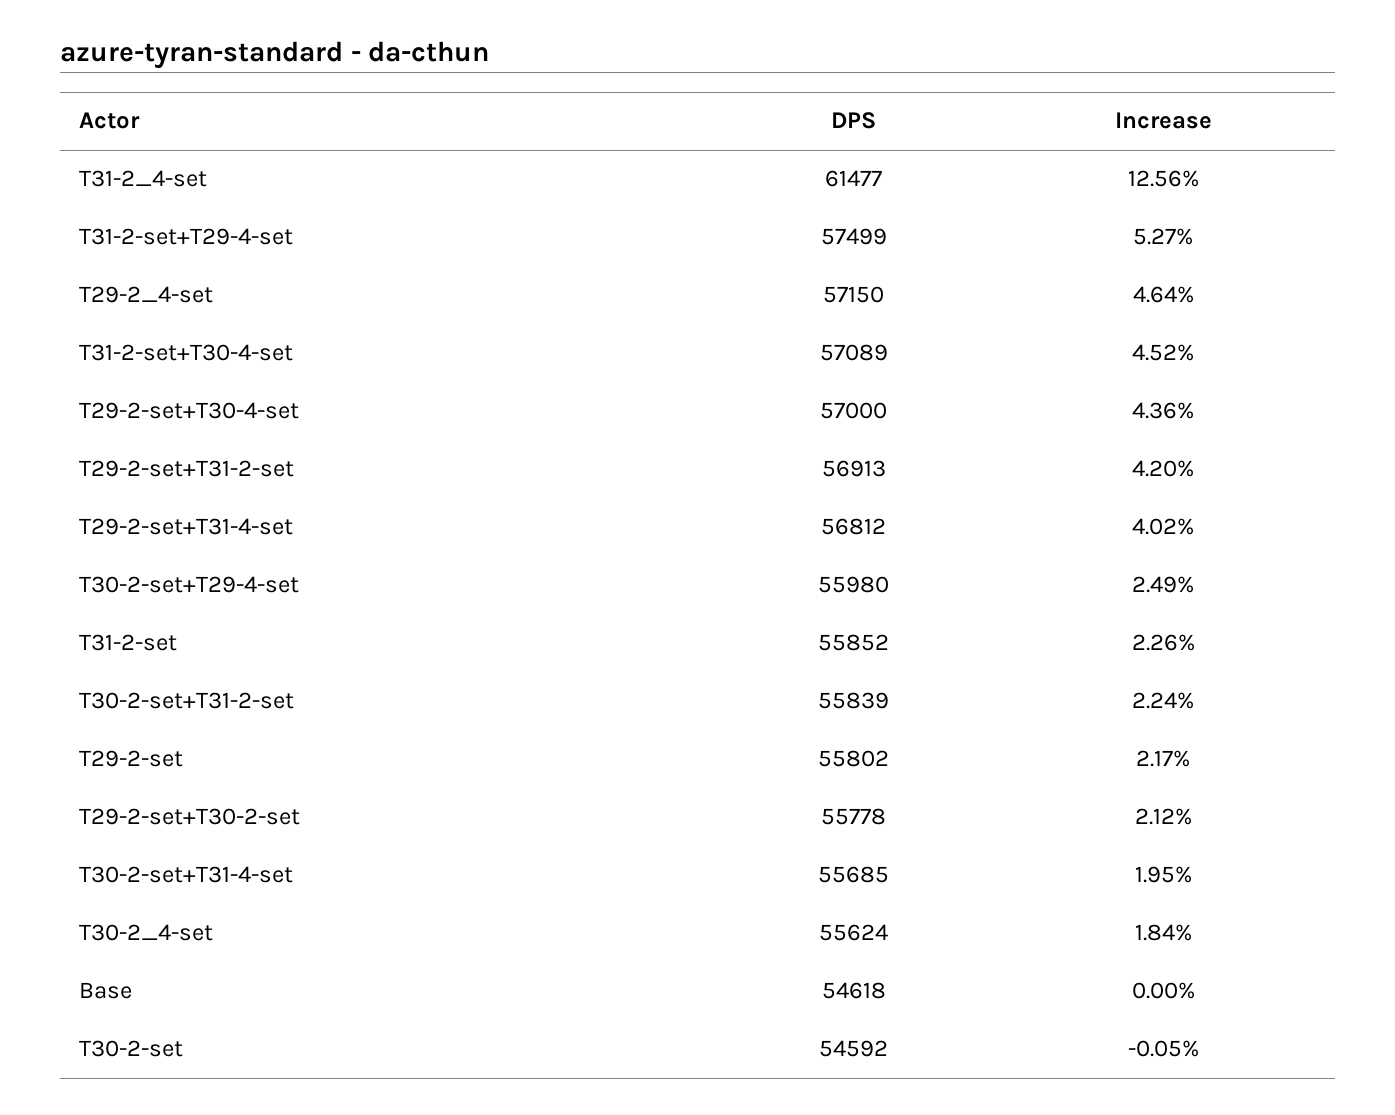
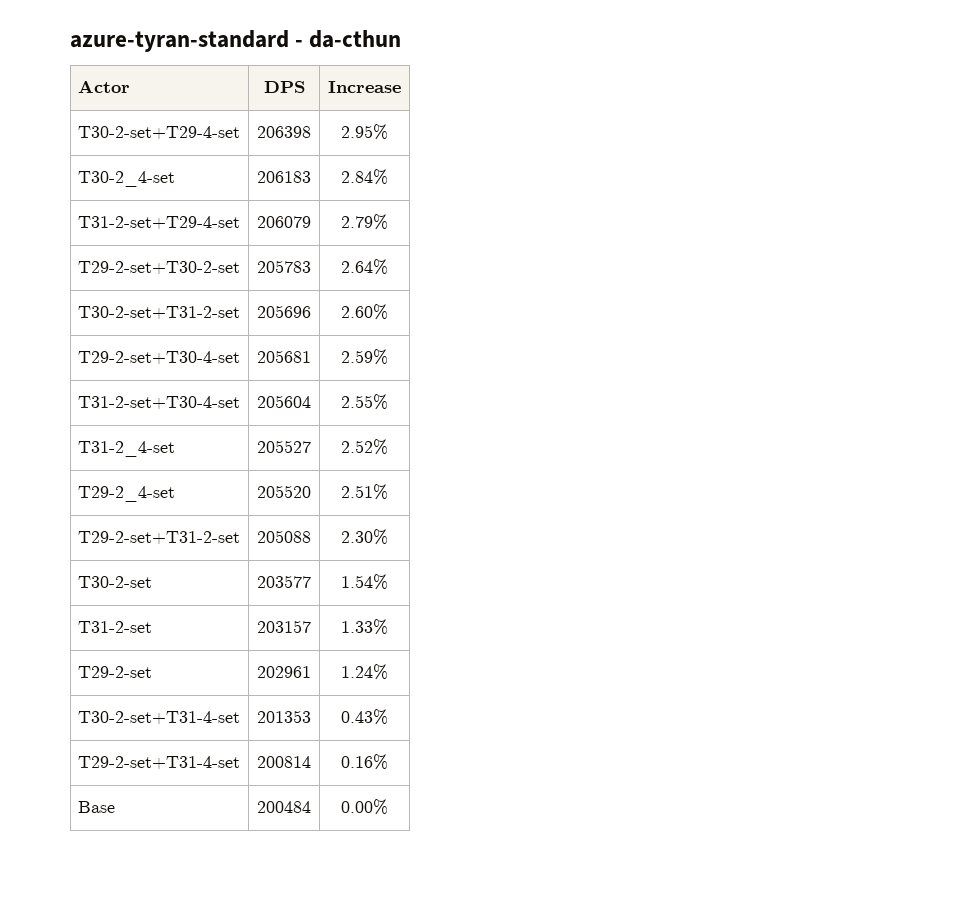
[78,170,207,187] [825,170,882,187] [1127,170,1199,187] [78,228,293,245] [820,228,887,245] [1133,228,1193,245] [78,286,213,303] [823,286,884,303] [1132,286,1194,303] [78,344,293,361] [819,344,888,361] [1132,344,1194,361] [78,402,299,419] [820,402,887,419] [1132,402,1194,419] [78,460,294,477] [821,460,886,477] [1132,460,1194,477] [78,518,293,535] [821,518,886,535] [1132,518,1194,535] [78,576,299,593] [818,576,889,593] [1132,576,1194,593] [78,634,177,651] [818,634,889,651] [1131,634,1195,651] [78,692,294,709] [818,692,889,709] [1132,692,1194,709] [78,750,183,767] [818,750,889,767] [1136,750,1190,767] [78,808,300,825] [821,808,886,825] [1134,808,1192,825] [78,866,293,883] [818,866,889,883] [1134,866,1192,883] [78,924,213,941] [819,924,888,941] [1134,924,1192,941] T31-2_4-set | 61477 | 12.56% // T31-2-set+T29-4-set | 57499 | 5.27% // T29-2_4-set | 57150 | 4.64% // T31-2-set+T30-4-set | 57089 | 4.52% // T29-2-set+T30-4-set | 57000 | 4.36% // T29-2-set+T31-2-set | 56913 | 4.20% // T29-2-set+T31-4-set | 56812 | 4.02% // T30-2-set+T29-4-set | 55980 | 2.49% // T31-2-set | 55852 | 2.26% // T30-2-set+T31-2-set | 55839 | 2.24% // T29-2-set | 55802 | 2.17% // T29-2-set+T30-2-set | 55778 | 2.12% // T30-2-set+T31-4-set | 55685 | 1.95% // T30-2_4-set | 55624 | 1.84% -> [77,126,240,139] [257,126,311,138] [341,124,388,140] [77,171,175,187] [257,171,311,183] [341,169,388,185] [77,216,240,229] [257,216,311,228] [341,214,388,230] [77,261,240,274] [257,260,311,273] [341,259,388,275] [77,306,240,319] [257,305,311,318] [341,304,388,320] [77,351,240,364] [257,350,311,363] [341,349,388,365] [77,396,240,409] [257,395,311,408] [341,394,388,410] [77,441,175,457] [257,440,311,453] [341,439,388,455] [77,486,175,502] [257,485,311,498] [341,484,388,500] [77,531,240,544] [257,530,311,543] [341,529,388,545] [77,576,152,588] [257,575,311,588] [341,574,388,590] [77,621,152,633] [257,620,311,633] [341,619,388,635] [77,666,152,678] [257,666,311,678] [341,664,388,680] [77,711,240,724] [257,710,311,723] [341,709,388,725] [77,756,240,769] [257,756,311,768] [341,754,388,770] T30-2-set+T29-4-set | 206398 | 2.95% // T30-2_4-set | 206183 | 2.84% // T31-2-set+T29-4-set | 206079 | 2.79% // T29-2-set+T30-2-set | 205783 | 2.64% // T30-2-set+T31-2-set | 205696 | 2.60% // T29-2-set+T30-4-set | 205681 | 2.59% // T31-2-set+T30-4-set | 205604 | 2.55% // T31-2_4-set | 205527 | 2.52% // T29-2_4-set | 205520 | 2.51% // T29-2-set+T31-2-set | 205088 | 2.30% // T30-2-set | 203577 | 1.54% // T31-2-set | 203157 | 1.33% // T29-2-set | 202961 | 1.24% // T30-2-set+T31-4-set | 201353 | 0.43% // T29-2-set+T31-4-set | 200814 | 0.16%
[821,982,886,999] 54618 -> [257,801,311,813] 200484
[78,1040,183,1057] [819,1040,888,1057] [1127,1040,1199,1057] // T30-2-set | 54592 | -0.05% -> (388, 807) none

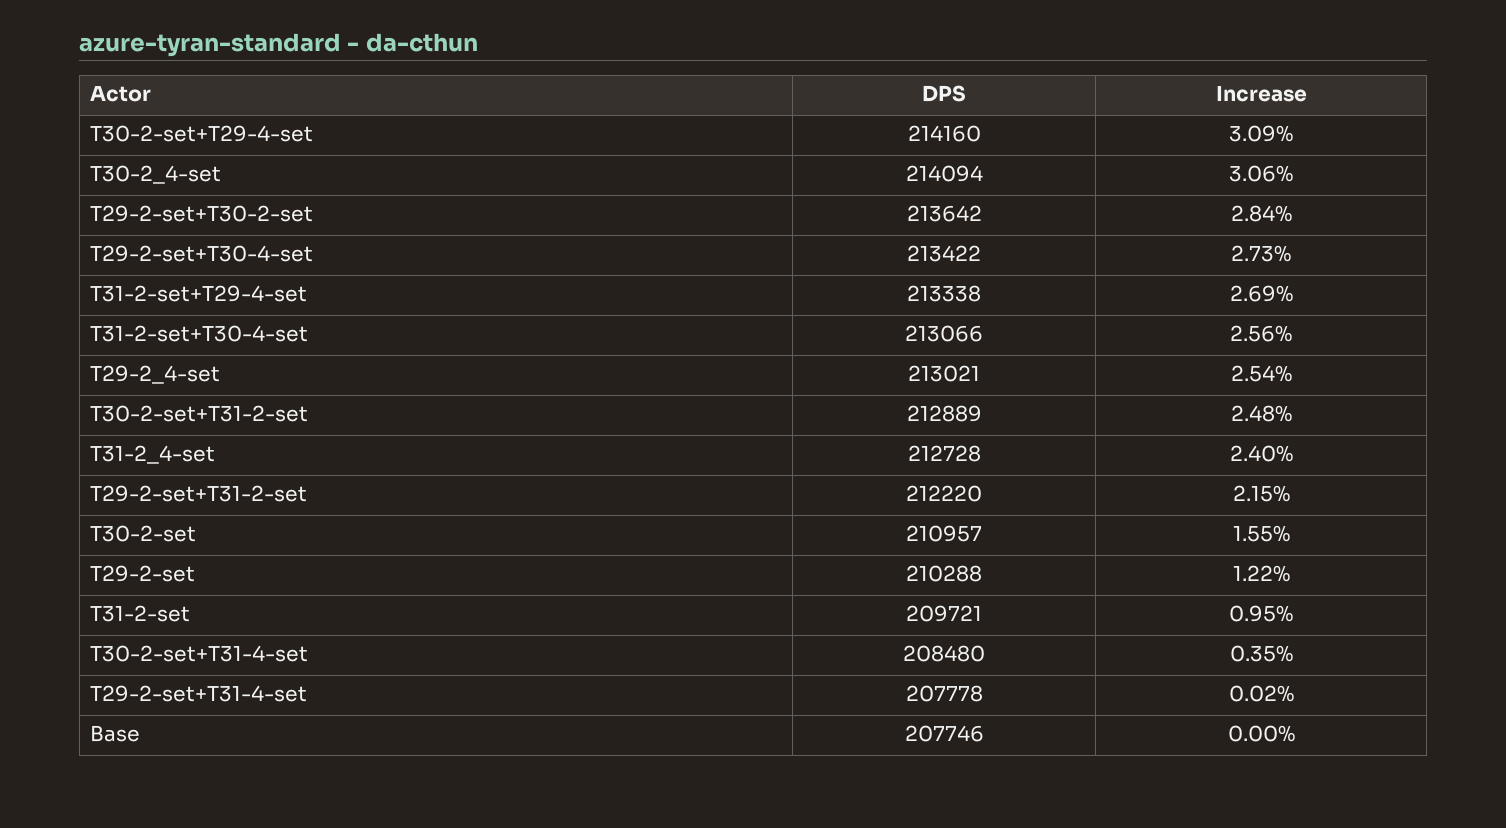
[257,126,311,138] [341,124,388,140] 206398 | 2.95% -> [907,125,981,142] [1229,125,1293,142] 214160 | 3.09%
[257,171,311,183] [341,169,388,185] [77,216,240,229] [257,216,311,228] [341,214,388,230] [77,261,240,274] [257,260,311,273] [341,259,388,275] [77,306,240,319] [257,305,311,318] [341,304,388,320] [77,351,240,364] [257,350,311,363] [341,349,388,365] [77,396,240,409] [257,395,311,408] [341,394,388,410] [77,441,175,457] [257,440,311,453] [341,439,388,455] [77,486,175,502] [257,485,311,498] [341,484,388,500] 206183 | 2.84% // T31-2-set+T29-4-set | 206079 | 2.79% // T29-2-set+T30-2-set | 205783 | 2.64% // T30-2-set+T31-2-set | 205696 | 2.60% // T29-2-set+T30-4-set | 205681 | 2.59% // T31-2-set+T30-4-set | 205604 | 2.55% // T31-2_4-set | 205527 | 2.52% // T29-2_4-set | 205520 | 2.51% -> [905,165,983,182] [1229,165,1293,182] [89,205,313,222] [906,205,982,222] [1230,205,1292,222] [89,245,313,262] [907,245,981,262] [1231,245,1291,262] [89,285,307,302] [907,285,981,302] [1229,285,1293,302] [89,325,308,342] [905,325,983,342] [1230,325,1292,342] [89,365,220,384] [908,365,980,382] [1230,365,1292,382] [89,405,308,422] [906,405,982,422] [1230,405,1292,422] [89,445,215,464] [907,445,981,462] [1229,445,1293,462] 214094 | 3.06% // T29-2-set+T30-2-set | 213642 | 2.84% // T29-2-set+T30-4-set | 213422 | 2.73% // T31-2-set+T29-4-set | 213338 | 2.69% // T31-2-set+T30-4-set | 213066 | 2.56% // T29-2_4-set | 213021 | 2.54% // T30-2-set+T31-2-set | 212889 | 2.48% // T31-2_4-set | 212728 | 2.40%
[257,530,311,543] [341,529,388,545] 205088 | 2.30% -> [906,485,982,502] [1232,485,1290,502] 212220 | 2.15%
[257,575,311,588] [341,574,388,590] [77,621,152,633] [257,620,311,633] [341,619,388,635] [77,666,152,678] [257,666,311,678] [341,664,388,680] 203577 | 1.54% // T31-2-set | 203157 | 1.33% // T29-2-set | 202961 | 1.24% -> [906,525,982,542] [1232,525,1290,542] [89,565,195,582] [906,565,982,582] [1232,565,1290,582] [89,605,190,622] [906,605,982,622] [1229,605,1293,622] 210957 | 1.55% // T29-2-set | 210288 | 1.22% // T31-2-set | 209721 | 0.95%
[257,710,311,723] [341,709,388,725] 201353 | 0.43% -> [903,645,985,662] [1229,645,1293,662] 208480 | 0.35%
[257,756,311,768] [341,754,388,770] 200814 | 0.16% -> [905,685,983,702] [1228,685,1294,702] 207778 | 0.02%
[257,801,311,813] 200484 -> [904,725,984,742] 207746

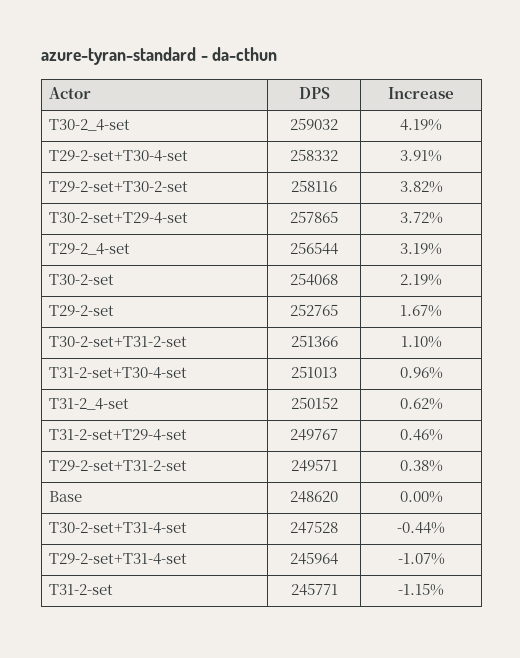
[89,125,313,142] [907,125,981,142] [1229,125,1293,142] [89,165,221,184] [905,165,983,182] [1229,165,1293,182] [89,205,313,222] [906,205,982,222] [1230,205,1292,222] [89,245,313,262] [907,245,981,262] [1231,245,1291,262] [89,285,307,302] [907,285,981,302] [1229,285,1293,302] [89,325,308,342] [905,325,983,342] [1230,325,1292,342] [89,365,220,384] [908,365,980,382] [1230,365,1292,382] [89,405,308,422] [906,405,982,422] [1230,405,1292,422] [89,445,215,464] [907,445,981,462] [1229,445,1293,462] [89,485,307,502] [906,485,982,502] [1232,485,1290,502] [89,525,196,542] [906,525,982,542] [1232,525,1290,542] [89,565,195,582] [906,565,982,582] [1232,565,1290,582] [89,605,190,622] [906,605,982,622] [1229,605,1293,622] [89,645,308,662] [903,645,985,662] [1229,645,1293,662] [89,685,307,702] [905,685,983,702] [1228,685,1294,702] [89,725,140,742] [904,725,984,742] [1227,725,1295,742] T30-2-set+T29-4-set | 214160 | 3.09% // T30-2_4-set | 214094 | 3.06% // T29-2-set+T30-2-set | 213642 | 2.84% // T29-2-set+T30-4-set | 213422 | 2.73% // T31-2-set+T29-4-set | 213338 | 2.69% // T31-2-set+T30-4-set | 213066 | 2.56% // T29-2_4-set | 213021 | 2.54% // T30-2-set+T31-2-set | 212889 | 2.48% // T31-2_4-set | 212728 | 2.40% // T29-2-set+T31-2-set | 212220 | 2.15% // T30-2-set | 210957 | 1.55% // T29-2-set | 210288 | 1.22% // T31-2-set | 209721 | 0.95% // T30-2-set+T31-4-set | 208480 | 0.35% // T29-2-set+T31-4-set | 207778 | 0.02% // Base | 207746 | 0.00% -> [48,119,130,131] [290,118,338,130] [400,119,442,131] [48,150,188,162] [290,149,338,161] [400,150,442,162] [48,181,188,192] [291,180,337,192] [399,181,443,193] [48,212,188,224] [290,211,338,223] [399,212,443,224] [48,243,130,255] [290,242,338,255] [400,243,442,255] [48,274,114,285] [290,273,338,286] [400,274,442,286] [48,305,114,316] [290,304,338,316] [400,305,442,317] [48,336,187,347] [290,335,338,347] [400,336,442,348] [48,367,187,379] [291,366,337,378] [399,367,443,379] [48,398,129,410] [290,397,338,409] [399,398,443,410] [48,429,187,441] [290,429,338,441] [399,429,443,441] [48,460,187,471] [290,459,338,472] [399,460,443,472] [48,491,82,502] [290,491,338,503] [399,491,443,503] [48,522,187,534] [290,521,338,534] [397,522,445,534] [48,553,187,565] [290,552,338,565] [397,553,445,565] [48,584,113,595] [290,583,338,596] [398,583,444,596] T30-2_4-set | 259032 | 4.19% // T29-2-set+T30-4-set | 258332 | 3.91% // T29-2-set+T30-2-set | 258116 | 3.82% // T30-2-set+T29-4-set | 257865 | 3.72% // T29-2_4-set | 256544 | 3.19% // T30-2-set | 254068 | 2.19% // T29-2-set | 252765 | 1.67% // T30-2-set+T31-2-set | 251366 | 1.10% // T31-2-set+T30-4-set | 251013 | 0.96% // T31-2_4-set | 250152 | 0.62% // T31-2-set+T29-4-set | 249767 | 0.46% // T29-2-set+T31-2-set | 249571 | 0.38% // Base | 248620 | 0.00% // T30-2-set+T31-4-set | 247528 | -0.44% // T29-2-set+T31-4-set | 245964 | -1.07% // T31-2-set | 245771 | -1.15%

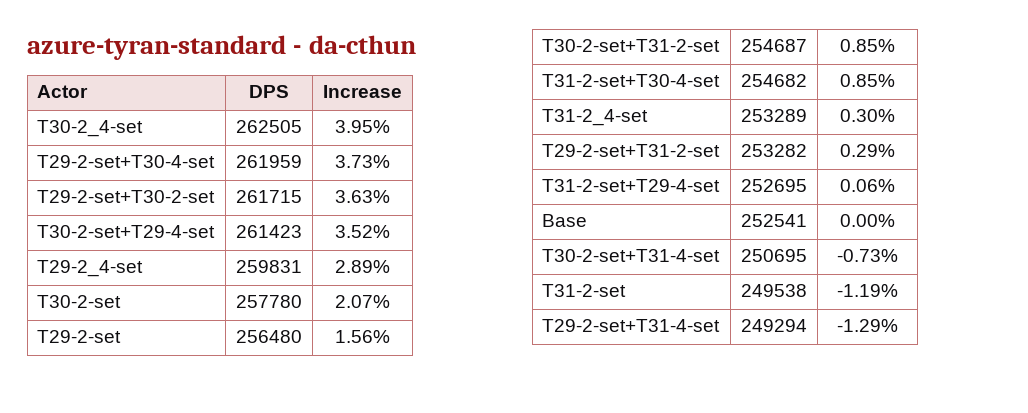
[290,118,338,130] [400,119,442,131] 259032 | 4.19% -> [236,120,302,133] [335,120,390,133] 262505 | 3.95%
[290,149,338,161] [400,150,442,162] 258332 | 3.91% -> [236,155,302,168] [335,155,390,168] 261959 | 3.73%
[291,180,337,192] [399,181,443,193] 258116 | 3.82% -> [236,190,302,203] [335,190,390,203] 261715 | 3.63%
[290,211,338,223] [399,212,443,224] 257865 | 3.72% -> [236,225,302,238] [335,225,390,238] 261423 | 3.52%
[290,242,338,255] [400,243,442,255] 256544 | 3.19% -> [236,260,302,273] [335,260,390,273] 259831 | 2.89%
[290,273,338,286] [400,274,442,286] 254068 | 2.19% -> [236,295,302,308] [335,295,390,308] 257780 | 2.07%
[290,304,338,316] [400,305,442,317] 252765 | 1.67% -> [236,330,302,343] [335,330,390,343] 256480 | 1.56%
[290,335,338,347] [400,336,442,348] 251366 | 1.10% -> [741,39,807,52] [840,39,895,52] 254687 | 0.85%
[291,366,337,378] [399,367,443,379] 251013 | 0.96% -> [741,74,807,87] [840,74,895,87] 254682 | 0.85%
[290,397,338,409] [399,398,443,410] [48,429,187,441] [290,429,338,441] [399,429,443,441] [48,460,187,471] [290,459,338,472] [399,460,443,472] 250152 | 0.62% // T31-2-set+T29-4-set | 249767 | 0.46% // T29-2-set+T31-2-set | 249571 | 0.38% -> [741,109,807,122] [840,109,895,122] [542,144,721,157] [741,144,807,157] [840,144,895,157] [542,179,721,192] [741,179,807,192] [840,179,895,192] 253289 | 0.30% // T29-2-set+T31-2-set | 253282 | 0.29% // T31-2-set+T29-4-set | 252695 | 0.06%
[290,491,338,503] 248620 -> [741,214,807,227] 252541
[290,521,338,534] [397,522,445,534] [48,553,187,565] [290,552,338,565] [397,553,445,565] [48,584,113,595] [290,583,338,596] [398,583,444,596] 247528 | -0.44% // T29-2-set+T31-4-set | 245964 | -1.07% // T31-2-set | 245771 | -1.15% -> [741,249,807,262] [837,249,898,262] [542,284,627,297] [741,284,807,297] [837,284,898,297] [542,319,721,332] [741,319,807,332] [837,319,898,332] 250695 | -0.73% // T31-2-set | 249538 | -1.19% // T29-2-set+T31-4-set | 249294 | -1.29%

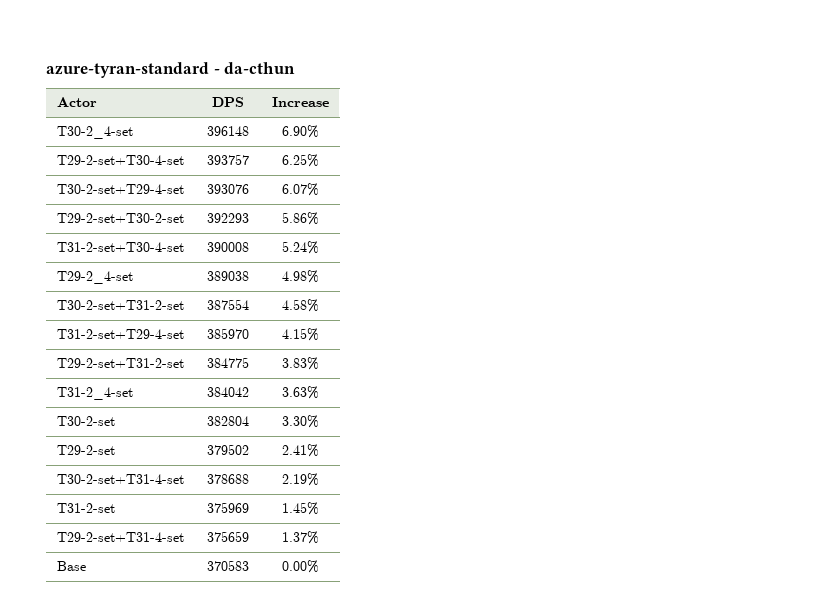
[236,120,302,133] [335,120,390,133] 262505 | 3.95% -> [207,126,249,136] [281,125,319,138] 396148 | 6.90%
[236,155,302,168] [335,155,390,168] [37,190,216,203] [236,190,302,203] [335,190,390,203] [37,225,216,238] [236,225,302,238] [335,225,390,238] [37,260,144,277] [236,260,302,273] [335,260,390,273] 261959 | 3.73% // T29-2-set+T30-2-set | 261715 | 3.63% // T30-2-set+T29-4-set | 261423 | 3.52% // T29-2_4-set | 259831 | 2.89% -> [207,154,249,165] [281,154,319,167] [56,184,184,194] [207,184,249,194] [281,183,319,196] [56,213,184,223] [207,213,249,223] [281,212,319,225] [56,242,184,252] [207,242,249,252] [281,241,319,254] [56,271,133,284] [207,271,249,281] [281,270,319,283] [56,300,184,310] [207,299,249,310] [281,299,319,312] [56,329,184,339] [207,328,249,339] [281,328,319,341] [56,358,184,368] [207,357,249,368] [281,357,319,370] [56,387,133,400] [207,387,249,397] [281,386,319,399] 393757 | 6.25% // T30-2-set+T29-4-set | 393076 | 6.07% // T29-2-set+T30-2-set | 392293 | 5.86% // T31-2-set+T30-4-set | 390008 | 5.24% // T29-2_4-set | 389038 | 4.98% // T30-2-set+T31-2-set | 387554 | 4.58% // T31-2-set+T29-4-set | 385970 | 4.15% // T29-2-set+T31-2-set | 384775 | 3.83% // T31-2_4-set | 384042 | 3.63%
[236,295,302,308] [335,295,390,308] 257780 | 2.07% -> [207,416,249,426] [281,415,319,428] 382804 | 3.30%
[236,330,302,343] [335,330,390,343] [542,39,721,52] [741,39,807,52] [840,39,895,52] [542,74,721,87] [741,74,807,87] [840,74,895,87] [542,109,649,126] [741,109,807,122] [840,109,895,122] [542,144,721,157] [741,144,807,157] [840,144,895,157] [542,179,721,192] [741,179,807,192] [840,179,895,192] 256480 | 1.56% // T30-2-set+T31-2-set | 254687 | 0.85% // T31-2-set+T30-4-set | 254682 | 0.85% // T31-2_4-set | 253289 | 0.30% // T29-2-set+T31-2-set | 253282 | 0.29% // T31-2-set+T29-4-set | 252695 | 0.06% -> [207,444,249,455] [281,444,319,457] [56,474,184,484] [207,474,249,484] [281,473,319,486] [56,503,115,513] [207,502,249,513] [281,502,319,515] [56,532,184,542] [207,531,249,542] [281,531,319,544] 379502 | 2.41% // T30-2-set+T31-4-set | 378688 | 2.19% // T31-2-set | 375969 | 1.45% // T29-2-set+T31-4-set | 375659 | 1.37%
[741,214,807,227] 252541 -> [207,560,249,571] 370583
[542,249,721,262] [741,249,807,262] [837,249,898,262] [542,284,627,297] [741,284,807,297] [837,284,898,297] [542,319,721,332] [741,319,807,332] [837,319,898,332] // T30-2-set+T31-4-set | 250695 | -0.73% // T31-2-set | 249538 | -1.19% // T29-2-set+T31-4-set | 249294 | -1.29% -> (319, 566) none

